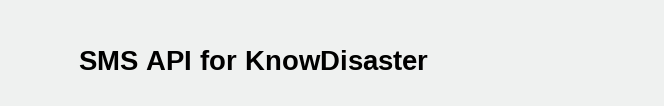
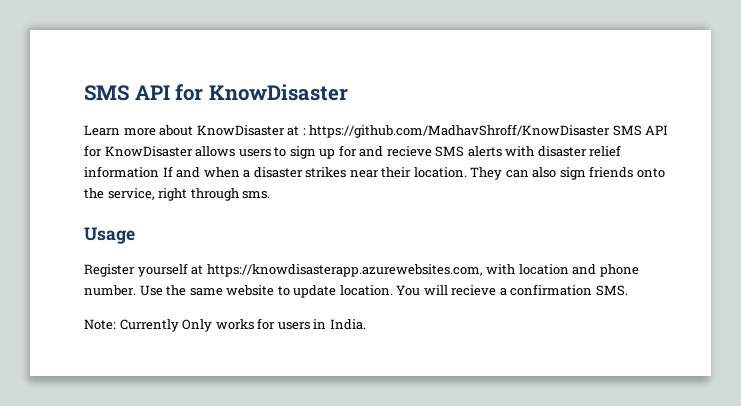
[79,50,428,70] SMS API for KnowDisaster -> [84,84,348,101] [84,124,669,138] [84,145,622,159] [84,166,665,180] [84,188,271,201] [84,227,135,244] [84,263,639,277] [84,284,628,298] [84,318,366,332] SMS API for KnowDisaster // Learn more about KnowDisaster at : https://github.com/MadhavShroff/KnowDisaster SMS API for KnowDisaster allows users to sign up for and recieve SMS alerts with disaster relief information If and when a disaster strikes near their location. They can also sign friends onto the service, right through sms. // Usage // Register yourself at https://knowdisasterapp.azurewebsites.com, with location and phone number. Use the same website to update location. You will recieve a confirmation SMS. // Note: Currently Only works for users in India.

